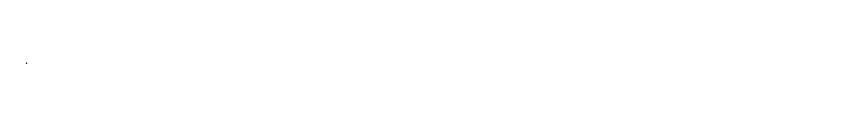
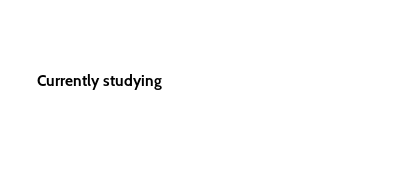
[25,62,28,64] . -> [37,74,163,90] Currently studying

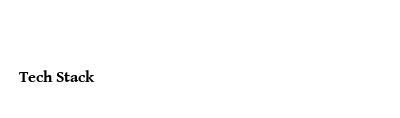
[37,74,163,90] Currently studying -> [19,70,96,82] Tech Stack

